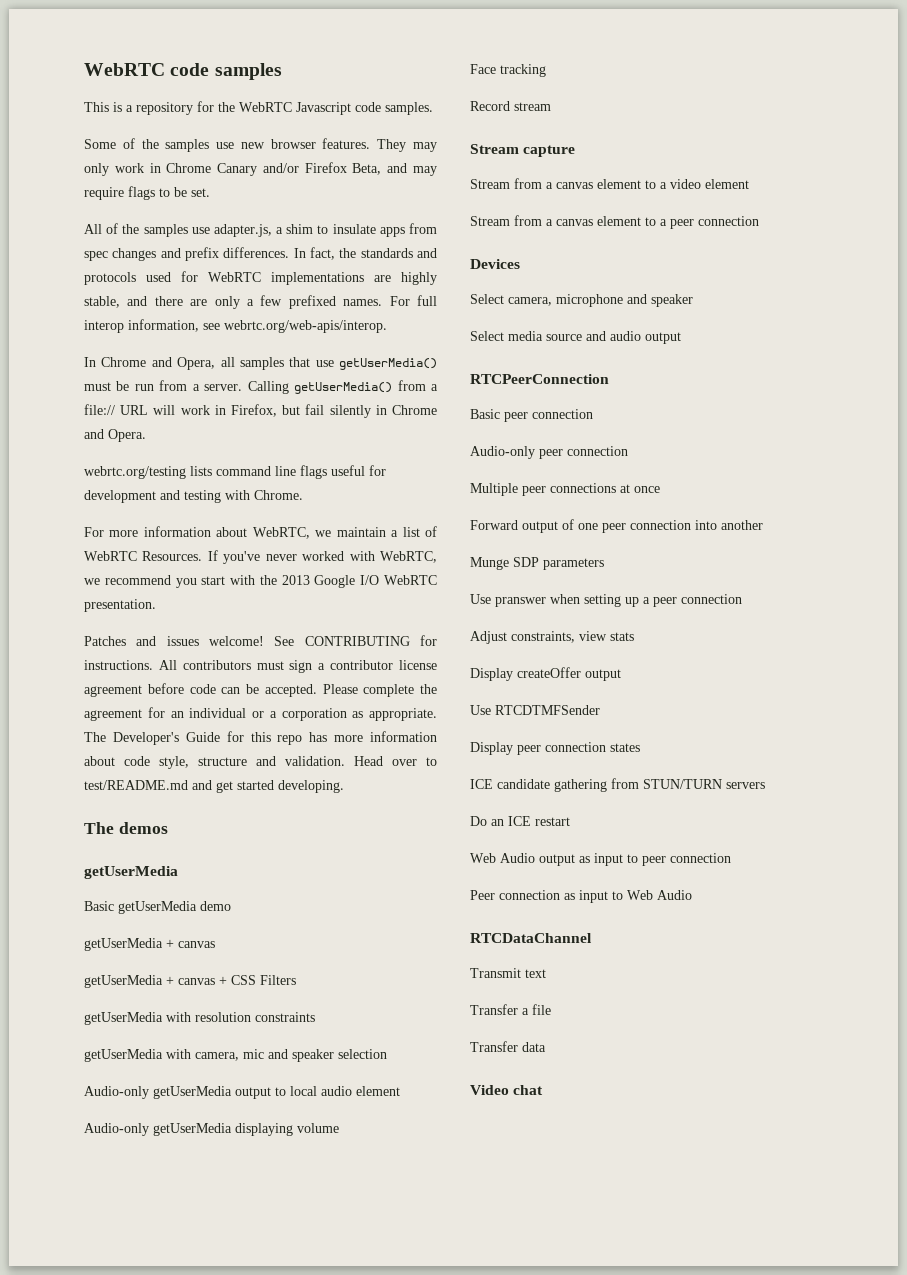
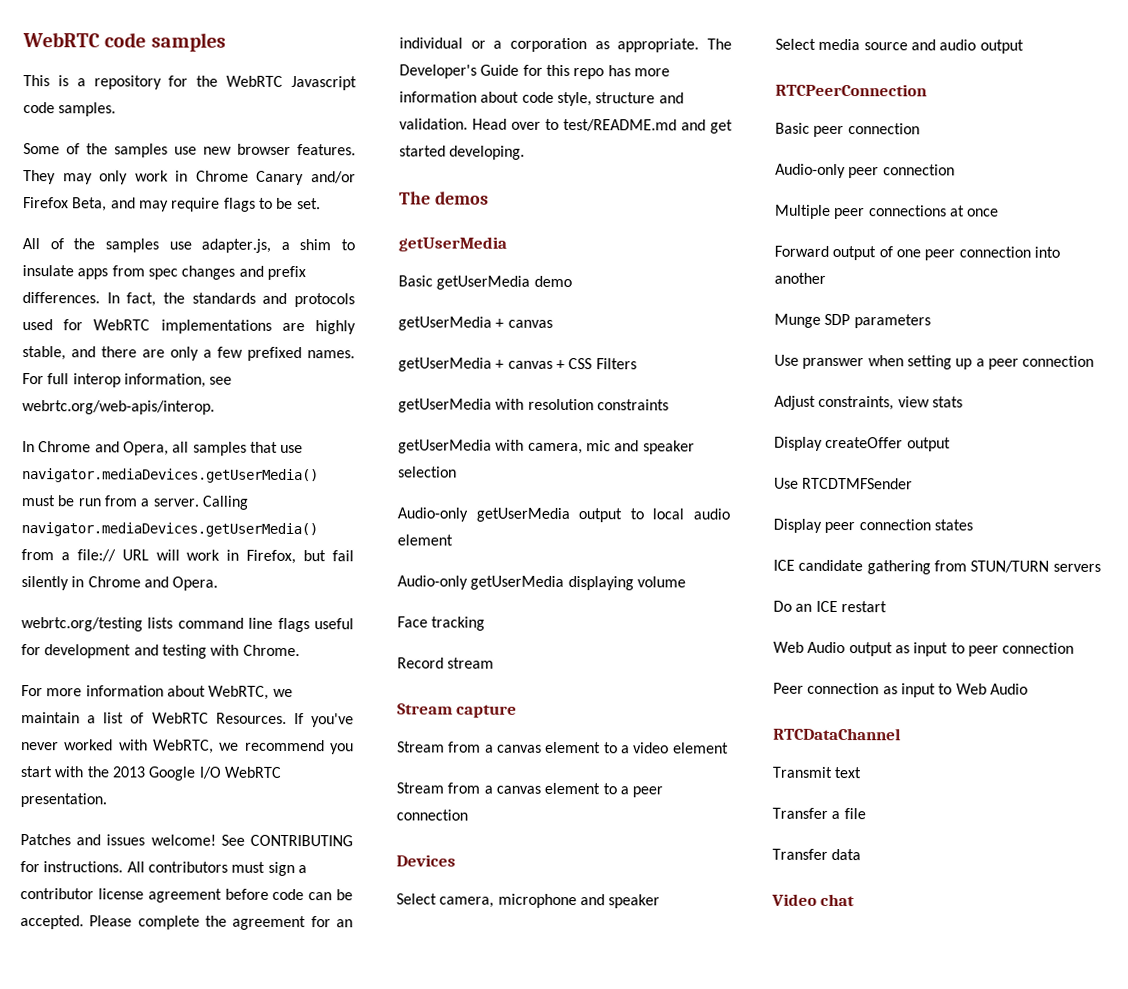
[339,358,437,370] getUserMedia() -> [22,468,319,484] navigator.mediaDevices.getUserMedia()
[294,382,393,394] getUserMedia() -> [21,522,318,538] navigator.mediaDevices.getUserMedia()

